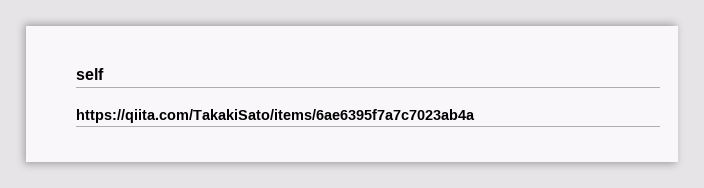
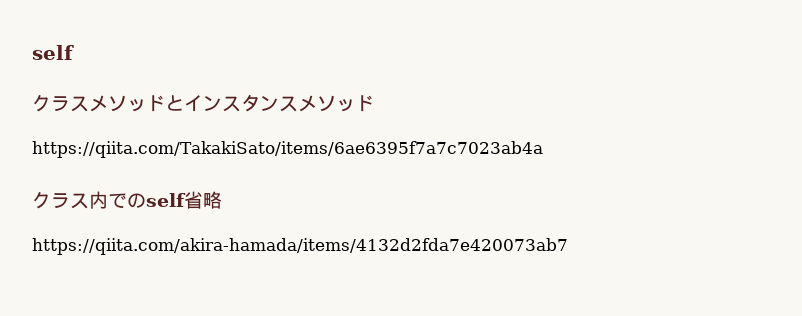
[76,109,475,123] https://qiita.com/TakakiSato/items/6ae6395f7a7c7023ab4a -> [32,94,374,112] [32,141,543,158] [32,191,222,209] [32,238,568,255] クラスメソッドとインスタンスメソッド // https://qiita.com/TakakiSato/items/6ae6395f7a7c7023ab4a // クラス内でのself省略 // https://qiita.com/akira-hamada/items/4132d2fda7e420073ab7

